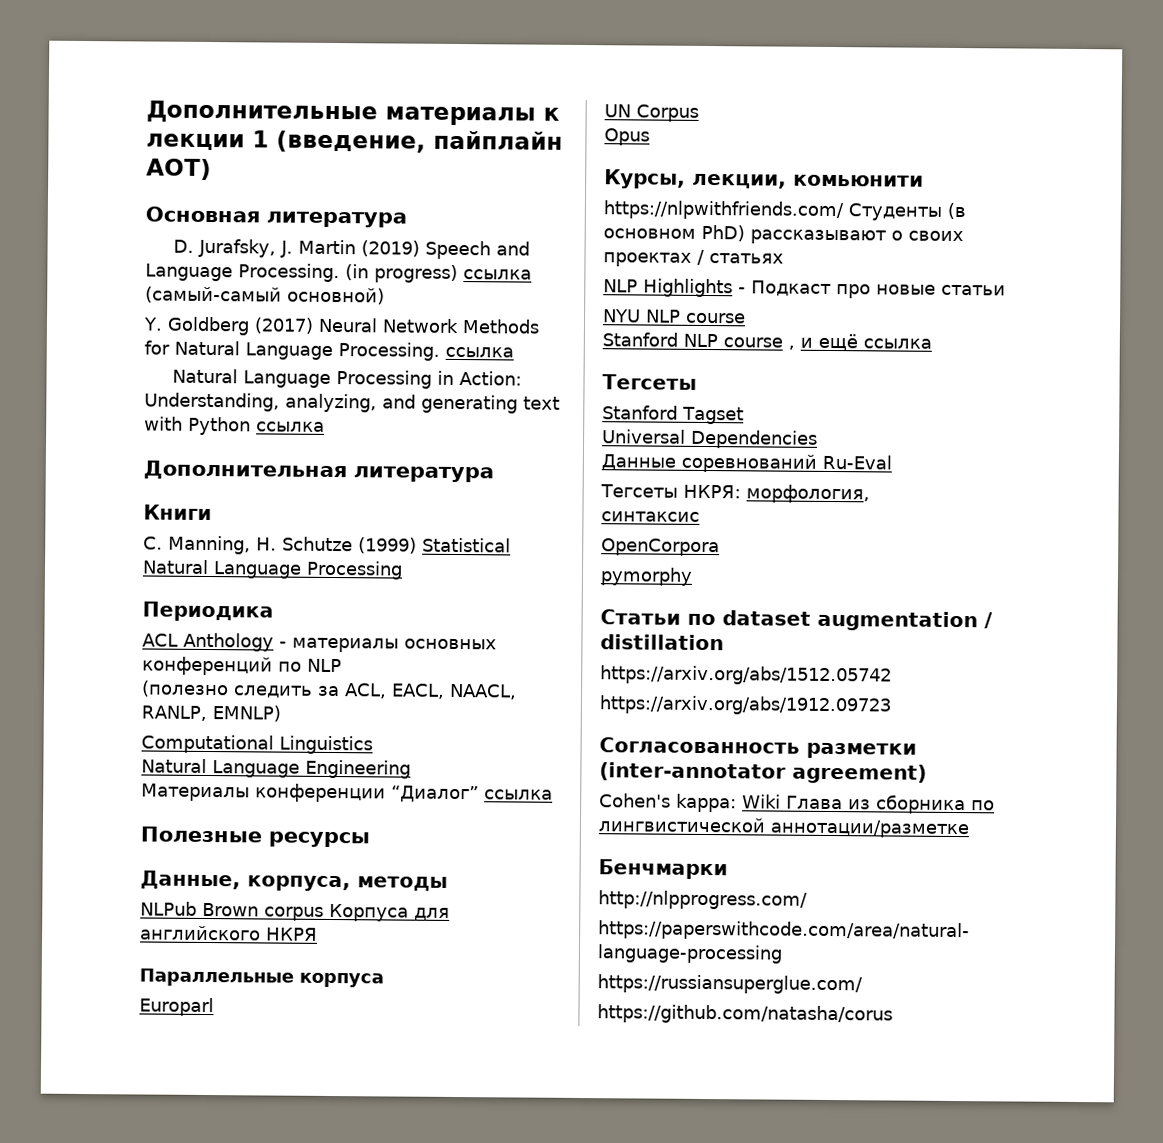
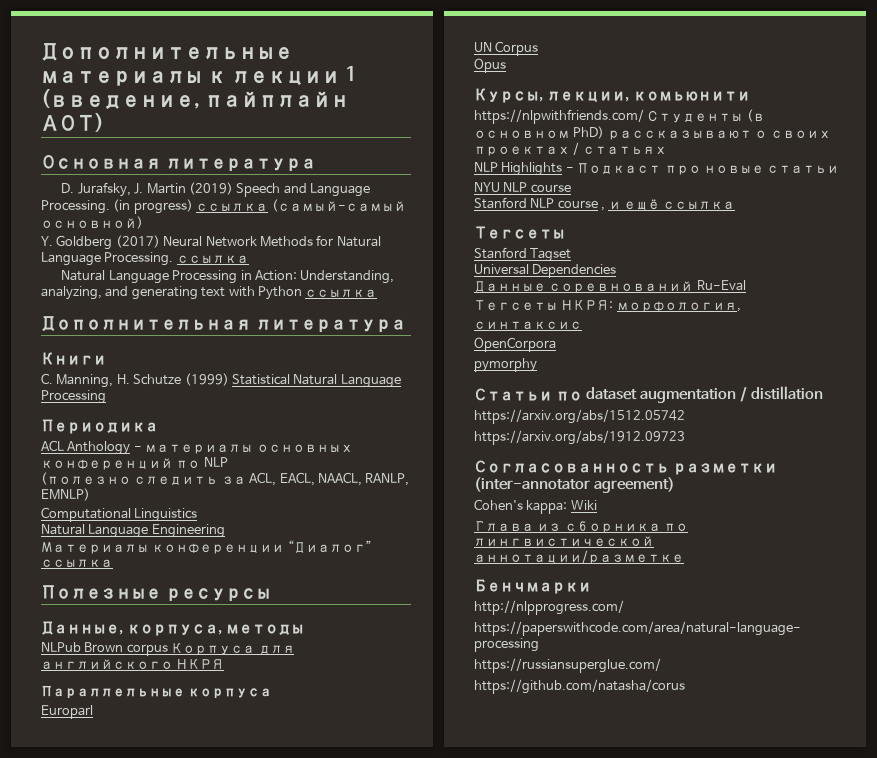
(781, 801) none -> (597, 505) //

